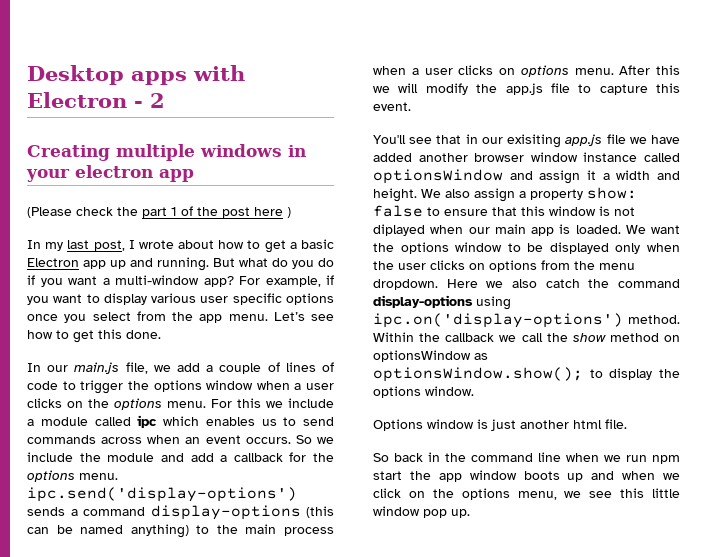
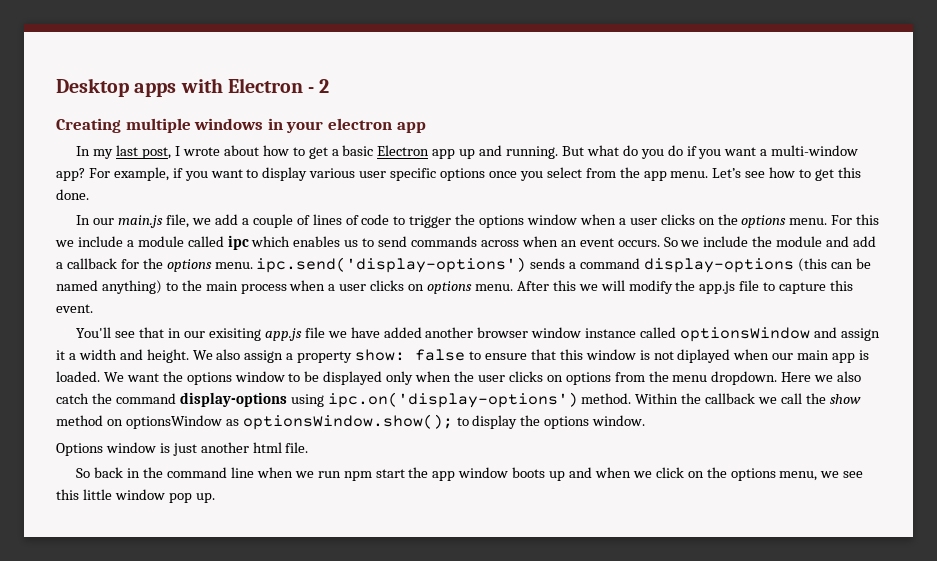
[27,206,291,218] // (Please check the part 1 of the post here ) -> (426, 127) none

